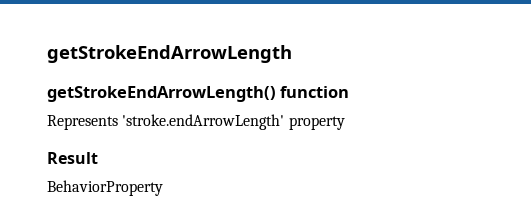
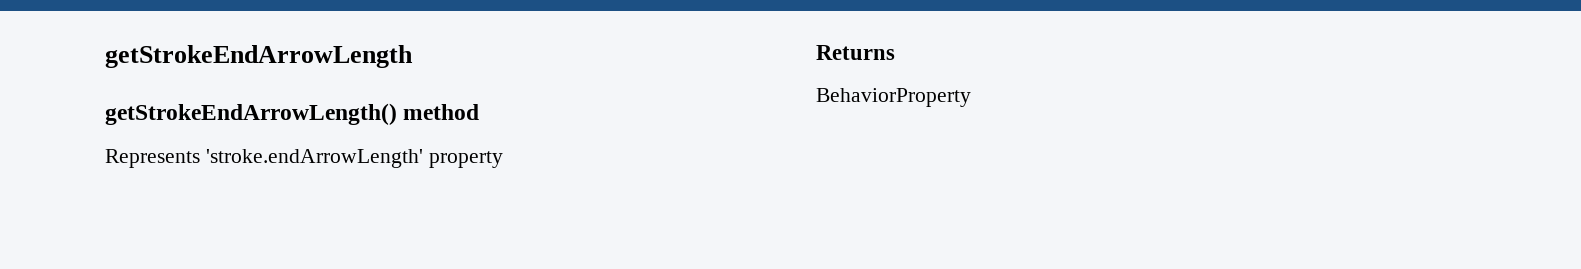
[280,86,350,98] function -> [403,104,480,120] method
[47,152,98,164] Result -> [816,45,895,60] Returns

